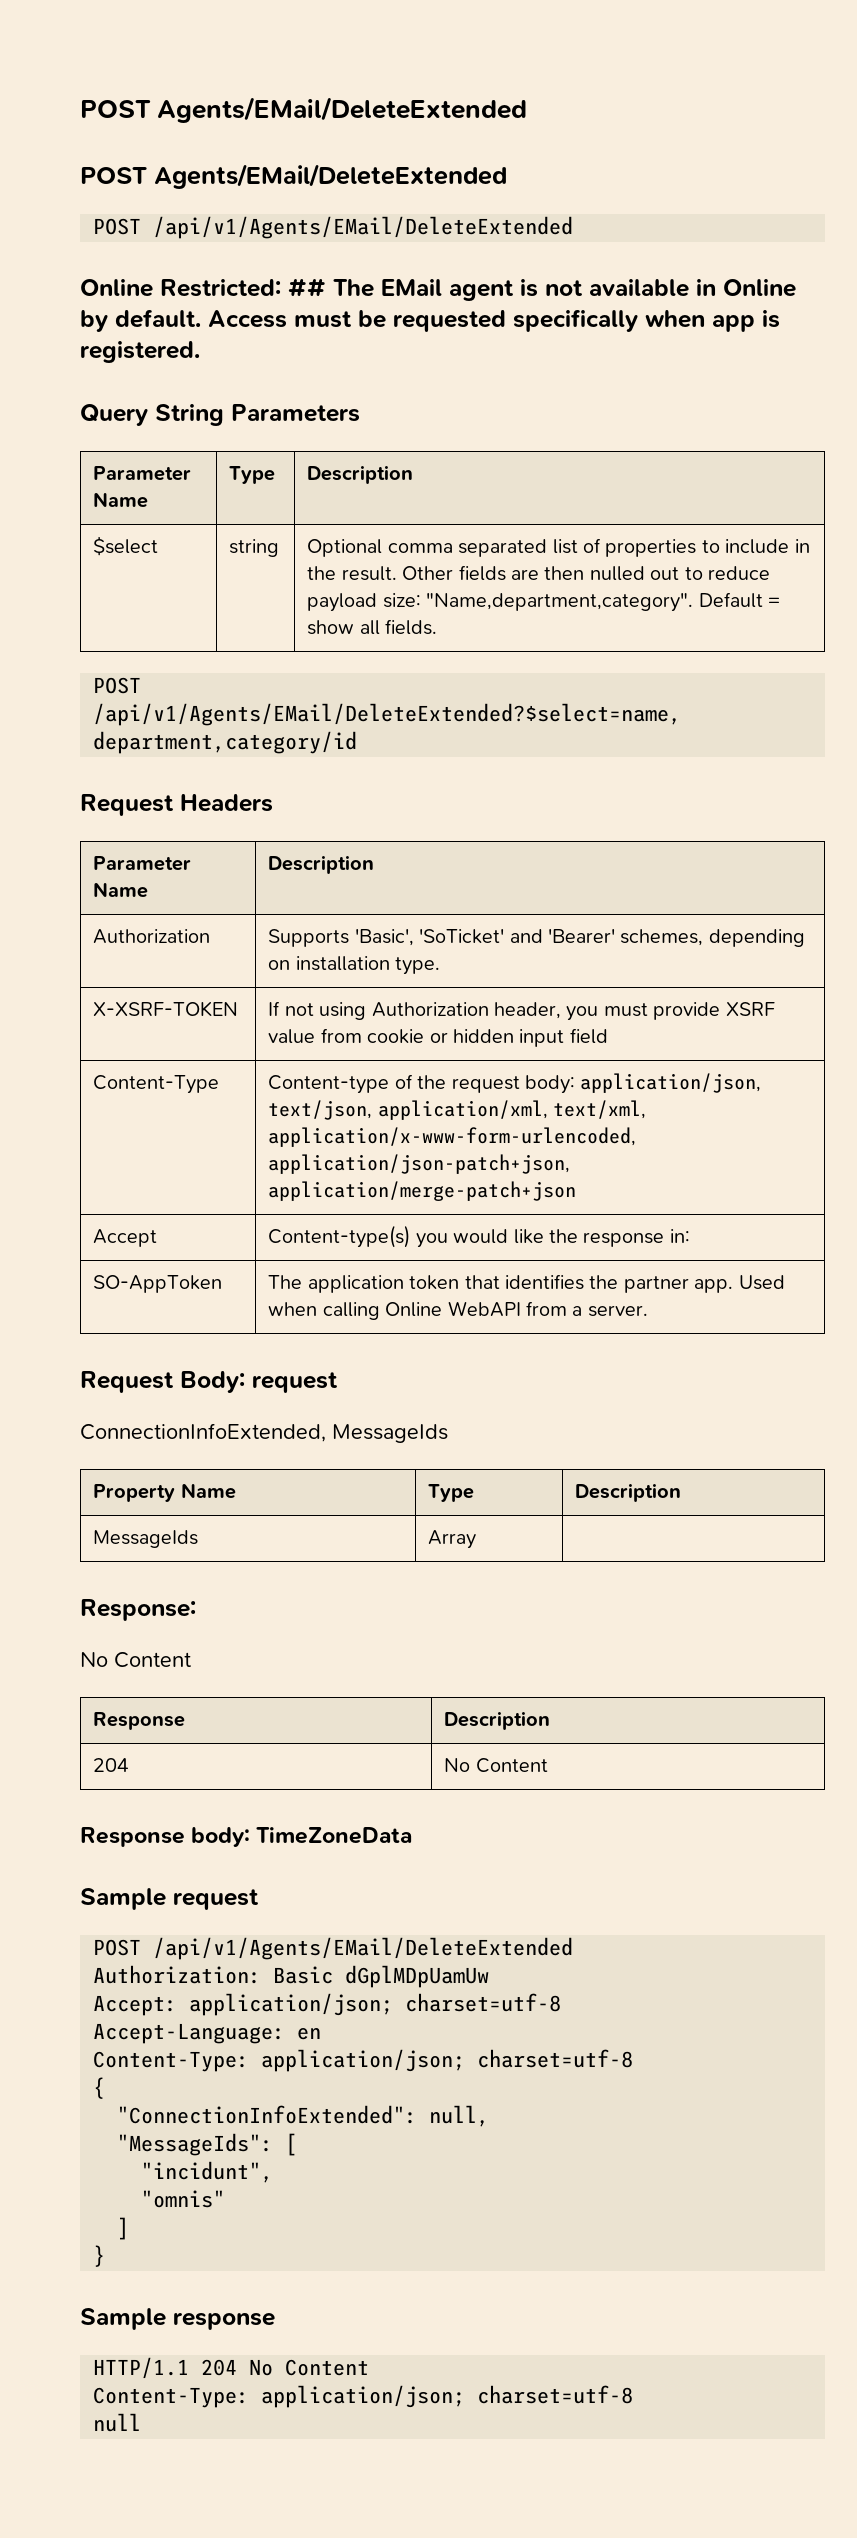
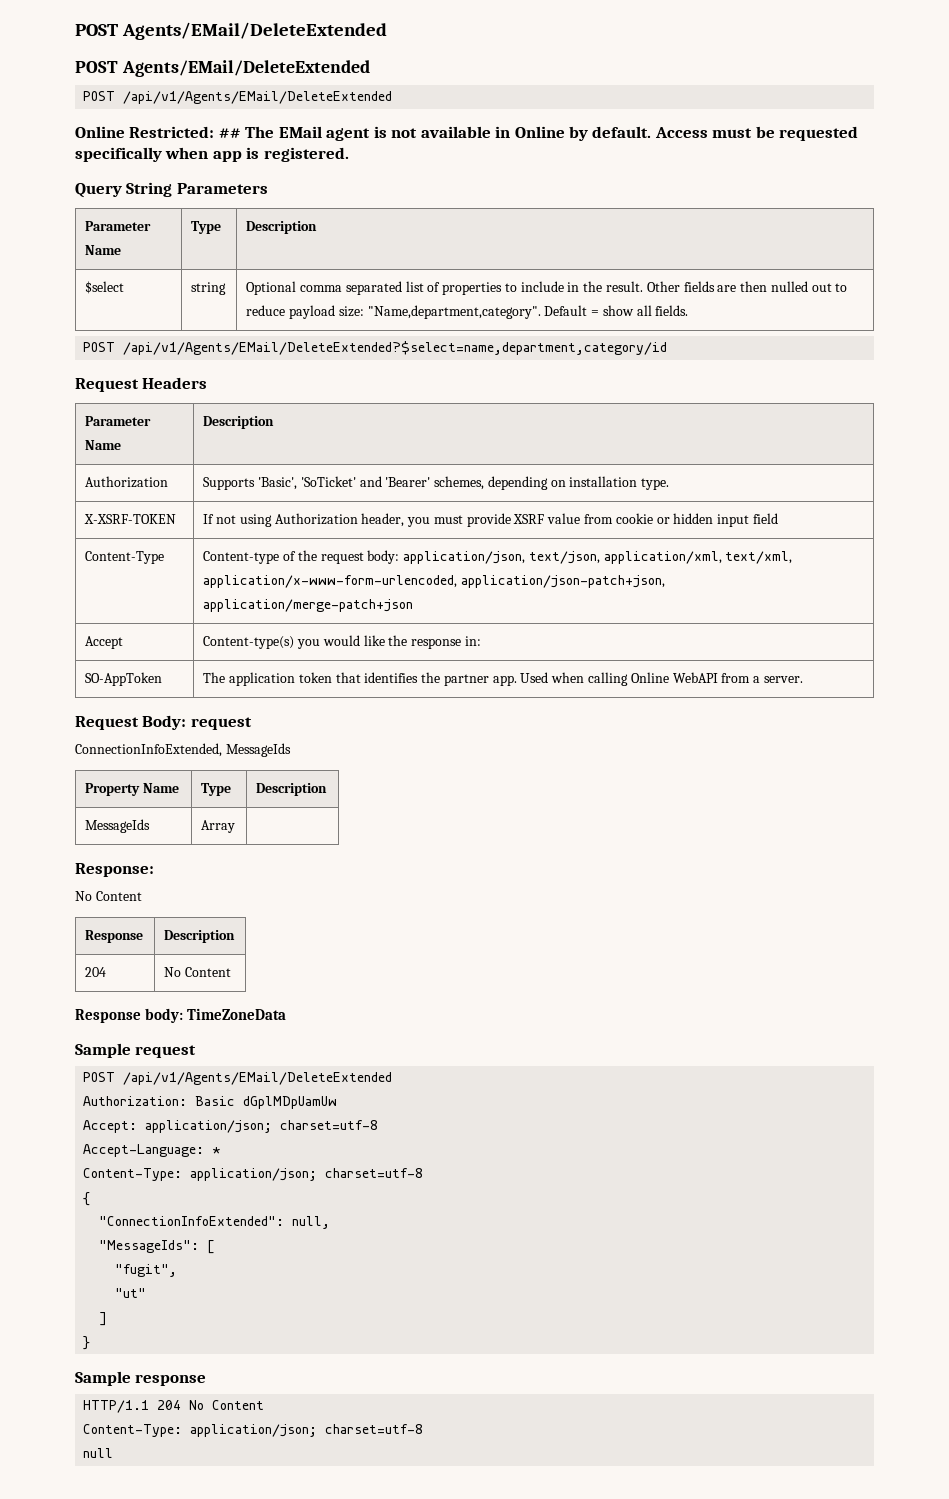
[297,2027,322,2040] en -> [212,1147,221,1154] *
[141,2161,274,2183] [141,2190,226,2208] "incidunt", // "omnis" -> [115,1264,178,1277] [115,1288,147,1298] "fugit", // "ut"

